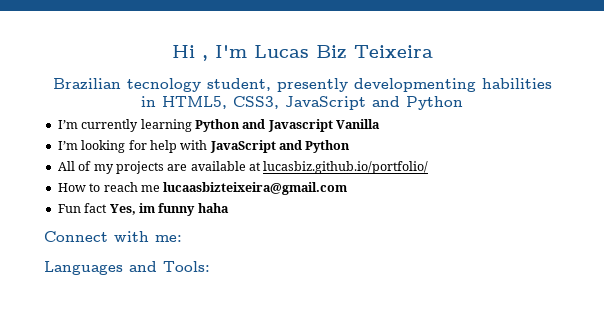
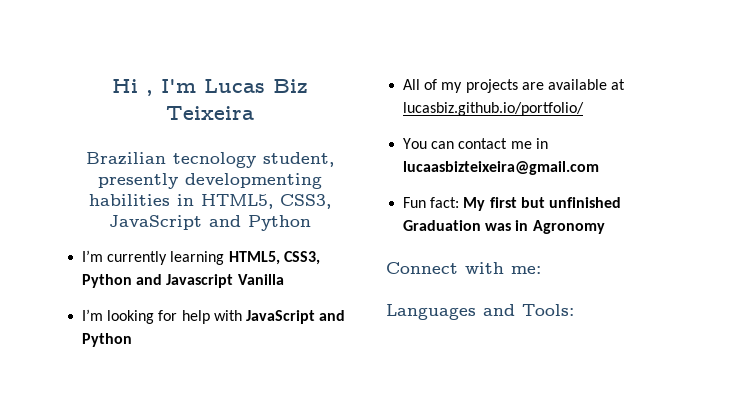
(192, 125) none -> [228,251,320,265] HTML5, CSS3,
[57,182,348,195] [57,203,229,216] How to reach me lucaasbizteixeira@gmail.com // Fun fact Yes, im funny haha -> [403,138,548,149] [403,161,600,175] [403,197,621,211] [403,220,605,234] You can contact me in lucaasbizteixeira@gmail.com // Fun fact: My first but unfinished Graduation was in Agronomy

